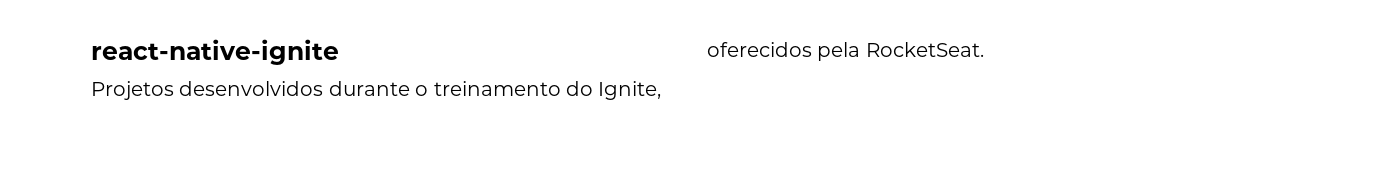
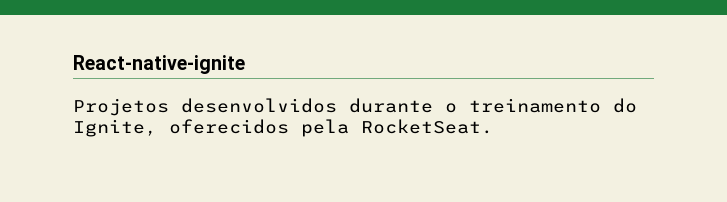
[91,39,339,65] react-native-ignite -> [73,55,245,74] React-native-ignite

